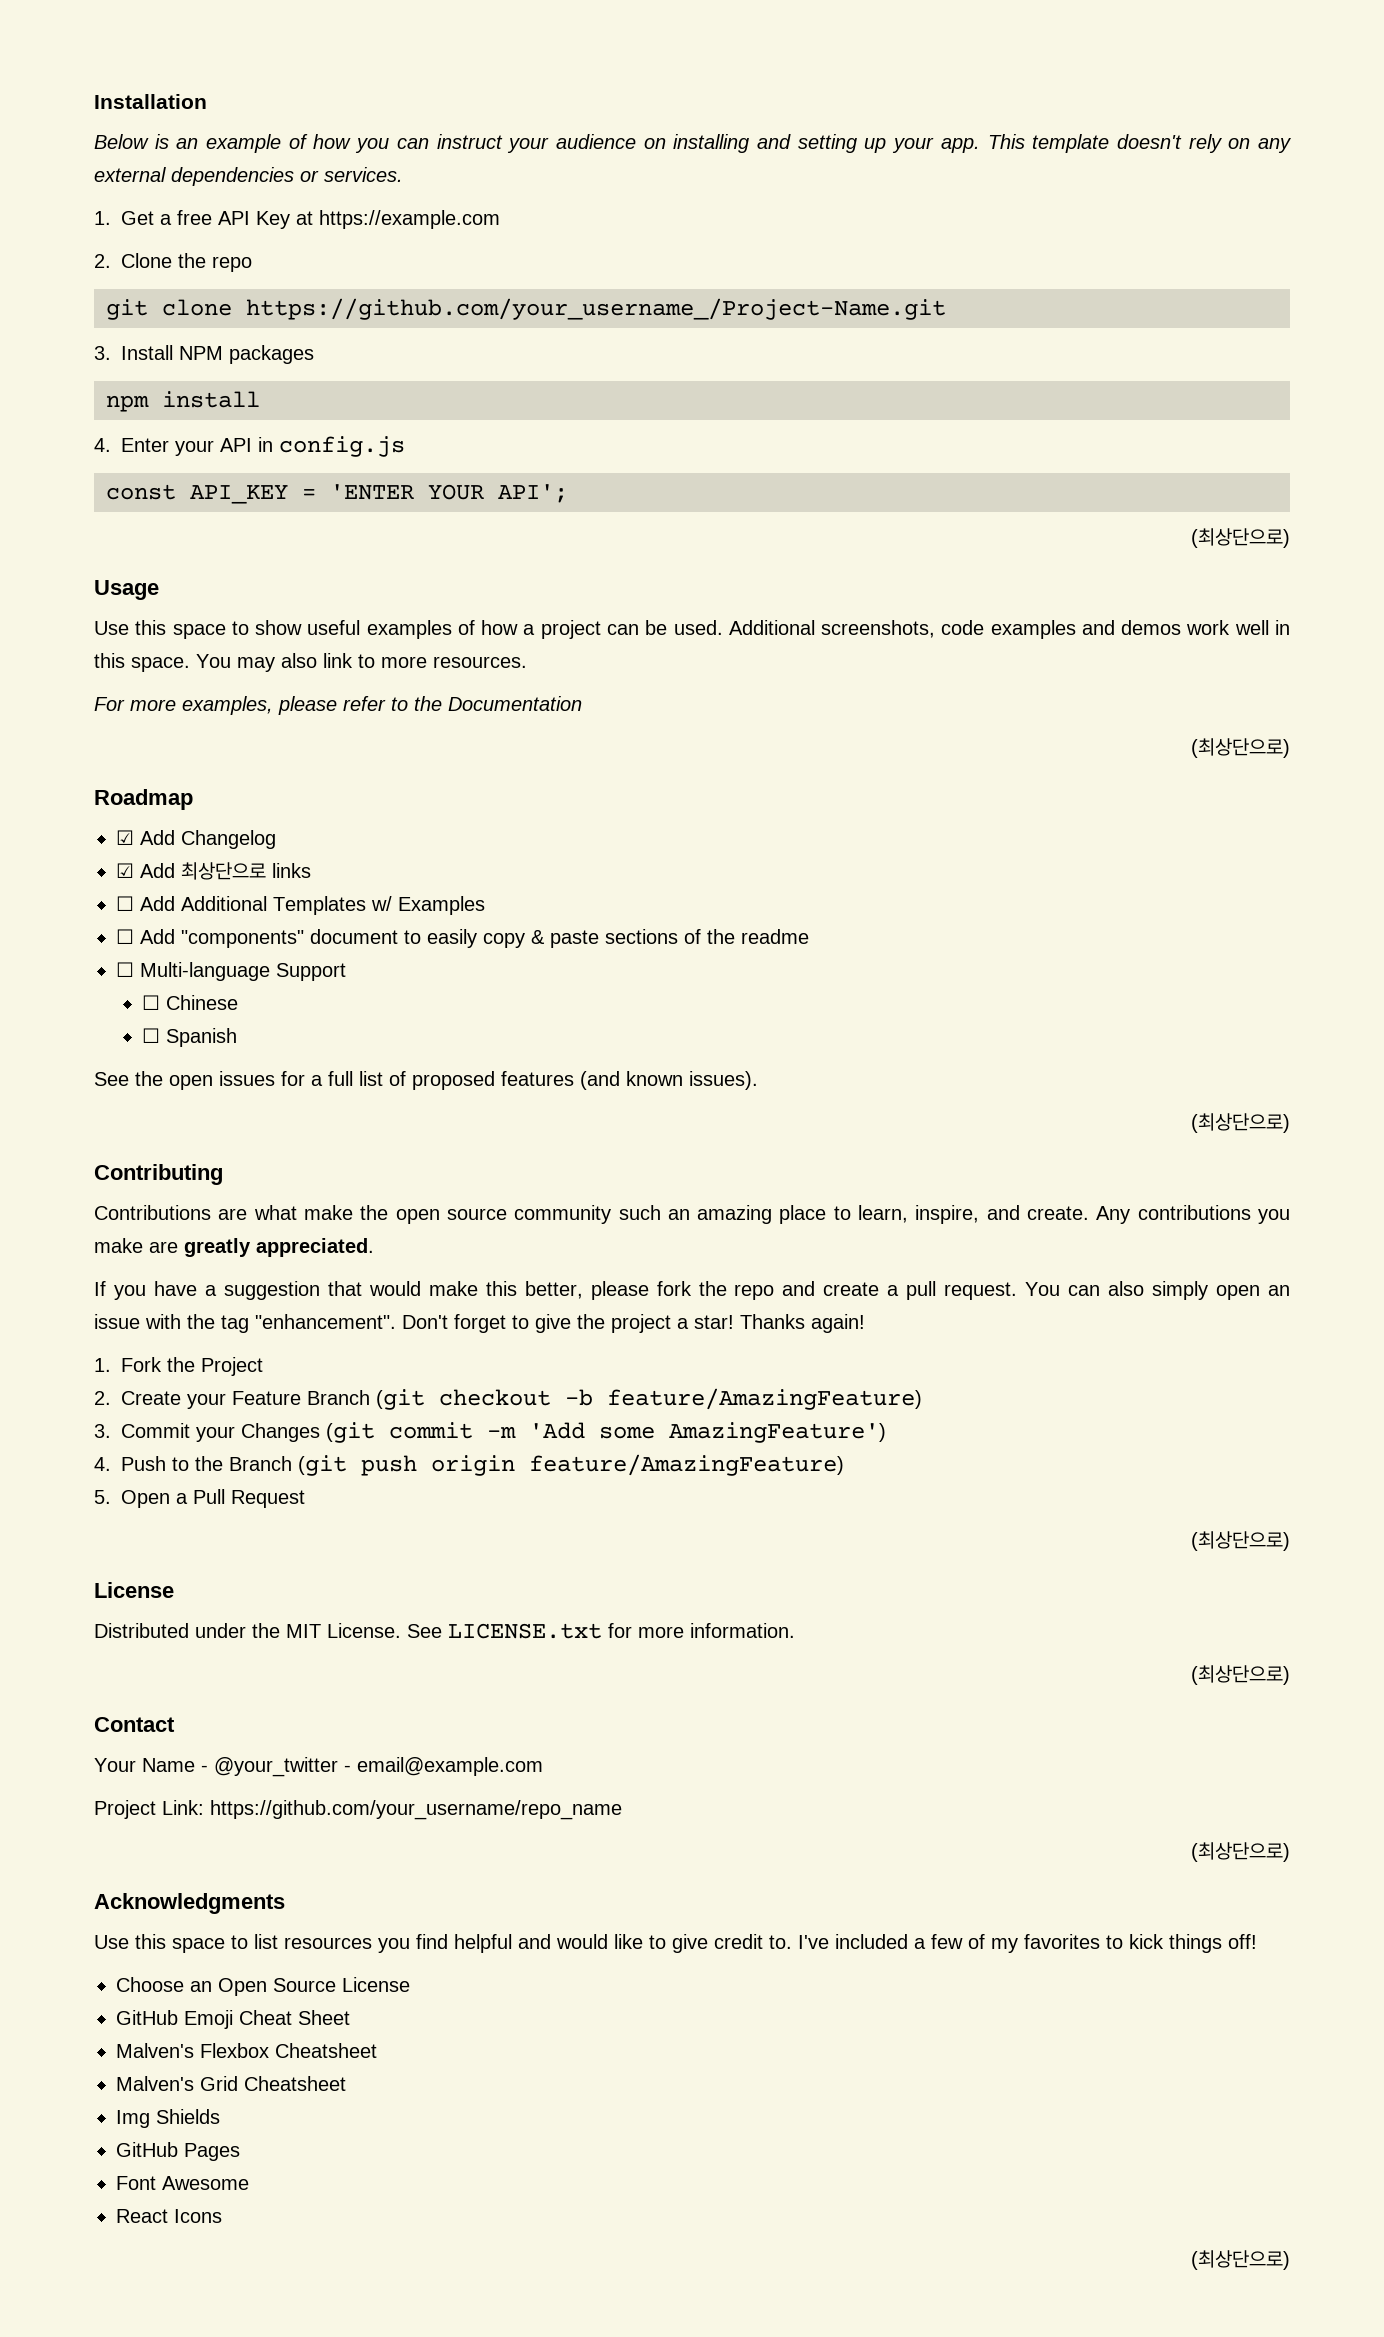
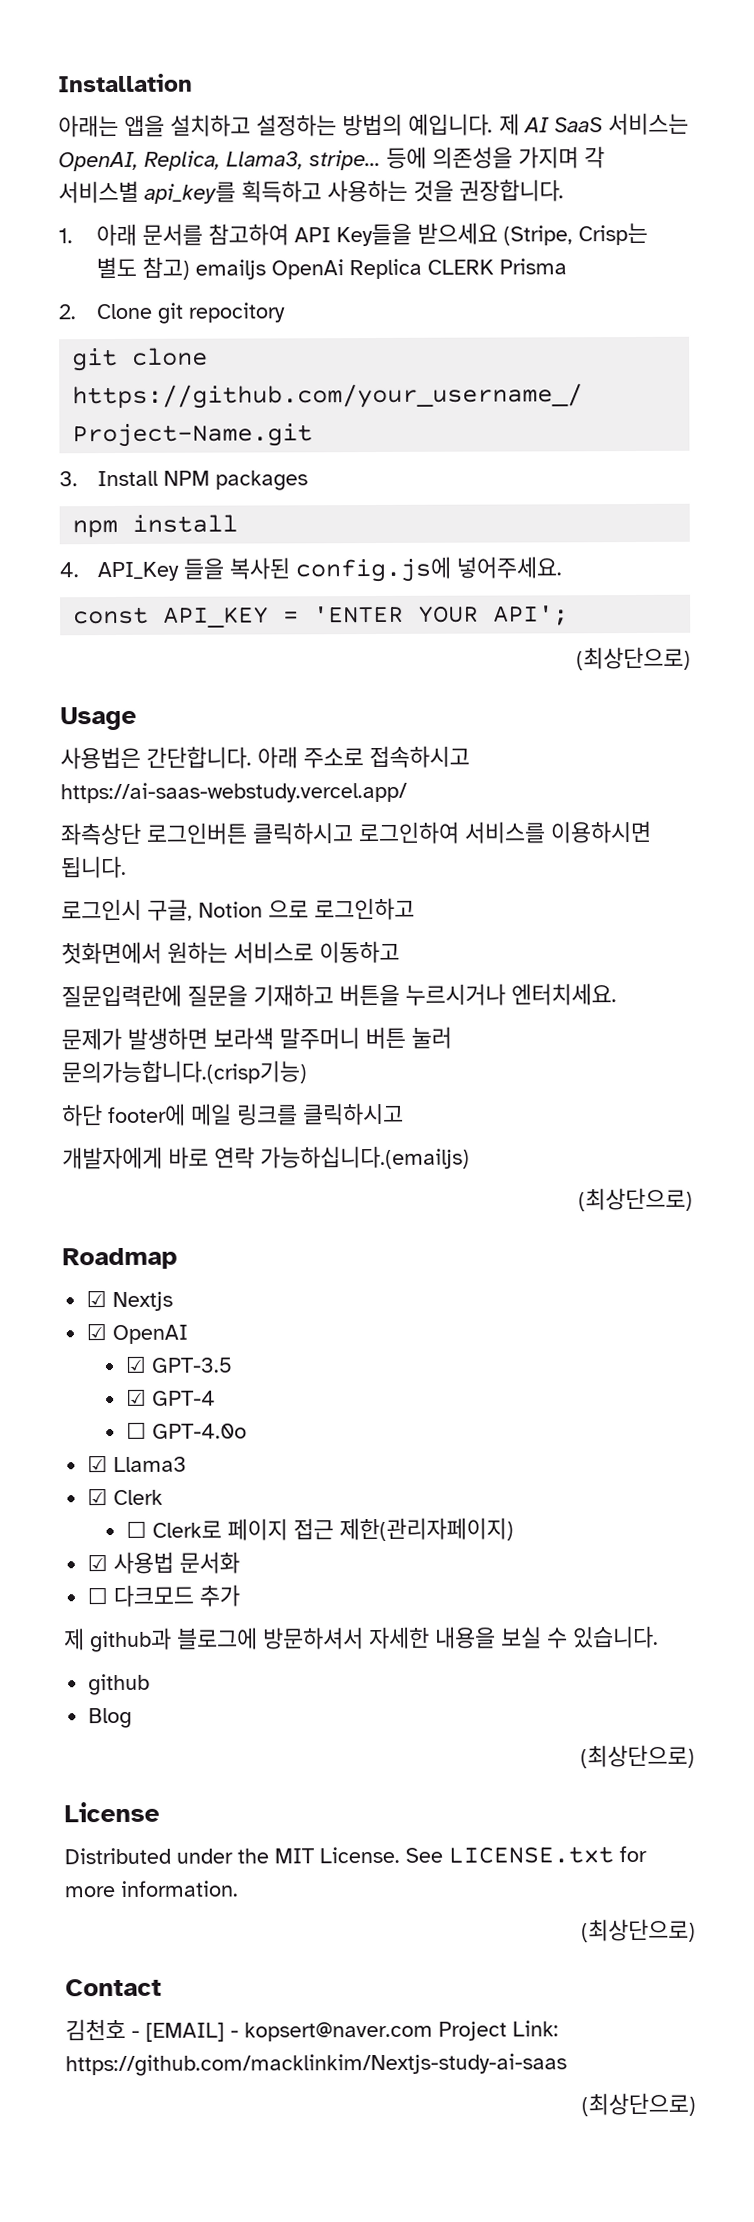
[94,134,1291,153] [94,167,403,186] [94,210,500,229] Below is an example of how you can instruct your audience on installing and setting up your app. This template doesn't rely on any external dependencies or services. // 1. Get a free API Key at https://example.com -> [58,112,689,138] [58,146,605,172] [58,179,565,204] [58,222,649,247] [96,256,568,280] 아래는 앱을 설치하고 설정하는 방법의 예입니다. 제 AI SaaS 서비스는 OpenAI, Replica, Llama3, stripe... 등에 의존성을 가지며 각 서비스별 api_key를 획득하고 사용하는 것을 권장합니다. // 1. 아래 문서를 참고하여 API Key들을 받으세요 (Stripe, Crisp는 별도 참고) emailjs OpenAi Replica CLERK Prisma
[178,253,252,272] the repo -> [157,302,286,324] git repocitory
[121,436,405,457] Enter your API in config.js -> [97,556,563,583] API_Key 들을 복사된 config.js에 넣어주세요.
[94,620,1290,639] [94,653,527,672] [94,696,582,715] Use this space to show useful examples of how a project can be used. Additional screenshots, code examples and demos work well in this space. You may also link to more resources. // For more examples, please refer to the Documentation -> [60,745,470,770] [60,781,407,804] [60,820,651,846] [61,855,127,879] [61,897,415,921] [61,940,400,965] [61,983,617,1008] [61,1026,452,1051] [61,1060,307,1085] [61,1102,404,1127] [62,1145,470,1170] 사용법은 간단합니다. 아래 주소로 접속하시고 https://ai-saas-webstudy.vercel.app/ // 좌측상단 로그인버튼 클릭하시고 로그인하여 서비스를 이용하시면 됩니다. // 로그인시 구글, Notion 으로 로그인하고 // 첫화면에서 원하는 서비스로 이동하고 // 질문입력란에 질문을 기재하고 버튼을 누르시거나 엔터치세요. // 문제가 발생하면 보라색 말주머니 버튼 눌러 문의가능합니다.(crisp기능) // 하단 footer에 메일 링크를 클릭하시고 // 개발자에게 바로 연락 가능하십니다.(emailjs)
[140,830,276,849] [116,862,311,880] [116,896,485,915] [116,929,809,948] [116,962,346,981] [141,995,238,1010] [141,1028,237,1047] [94,1071,758,1090] [1191,1113,1290,1133] [94,1164,223,1185] [94,1205,1290,1224] [94,1238,374,1257] [94,1281,1291,1300] [94,1314,865,1333] [94,1357,263,1376] [94,1388,922,1410] [94,1422,886,1443] [94,1454,844,1476] [94,1489,305,1508] Add Changelog // ☑ Add 최상단으로 links // ☐ Add Additional Templates w/ Examples // ☐ Add "components" document to easily copy & paste sections of the readme // ☐ Multi-language Support // ☐ Chinese // ☐ Spanish // See the open issues for a full list of proposed features (and known issues). // (최상단으로) // Contributing // Contributions are what make the open source community such an amazing place to learn, inspire, and create. Any contributions you make are greatly appreciated. // If you have a suggestion that would make this better, please fork the repo and create a pull request. You can also simply open an issue with the tag "enhancement". Don't forget to give the project a star! Thanks again! // 1. Fork the Project // 2. Create your Feature Branch (git checkout -b feature/AmazingFeature) // 3. Commit your Changes (git commit -m 'Add some AmazingFeature') // 4. Push to the Branch (git push origin feature/AmazingFeature) // 5. Open a Pull Request -> [112,1291,174,1312] [86,1323,189,1345] [124,1355,233,1373] [125,1388,216,1406] [125,1421,247,1439] [87,1455,188,1473] [87,1488,164,1506] [125,1517,514,1542] [87,1551,241,1575] [87,1584,241,1608] [63,1625,659,1653] [88,1673,151,1696] [88,1707,133,1729] Nextjs // ☑ OpenAI // ☑ GPT-3.5 // ☑ GPT-4 // ☐ GPT-4.0o // ☑ Llama3 // ☑ Clerk // ☐ Clerk로 페이지 접근 제한(관리자페이지) // ☑ 사용법 문서화 // ☐ 다크모드 추가 // 제 github과 블로그에 방문하셔서 자세한 내용을 보실 수 있습니다. // github // Blog
[94,1757,543,1777] Your Name - @your_twitter - email@example.com // -> [65,2018,433,2042] 김천호 - [EMAIL] - kopsert@naver.com
[210,1800,622,1820] [1191,1842,1290,1862] [94,1893,285,1914] [94,1934,1257,1953] [116,1977,410,1996] [116,2010,350,2029] [116,2043,377,2058] [116,2076,346,2091] [116,2109,220,2128] [116,2142,240,2161] [116,2176,249,2190] [116,2209,222,2223] [1191,2250,1290,2270] https://github.com/your_username/repo_name // (최상단으로) // Acknowledgments // Use this space to list resources you find helpful and would like to give credit to. I've included a few of my favorites to kick things off! // Choose an Open Source License // GitHub Emoji Cheat Sheet // Malven's Flexbox Cheatsheet // Malven's Grid Cheatsheet // Img Shields // GitHub Pages // Font Awesome // React Icons // (최상단으로) -> [65,2053,567,2077] [581,2092,696,2117] https://github.com/macklinkim/Nextjs-study-ai-saas // (최상단으로)

